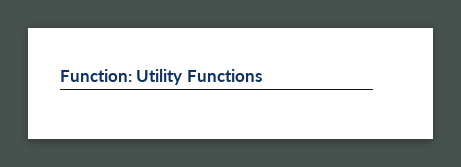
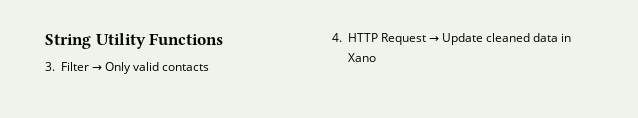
[60,69,132,82] Function: -> [45,34,91,49] String
(262, 75) none -> [45,62,210,74] [332,33,572,45] [347,53,376,62] // 3. Filter → Only valid contacts // 4. HTTP Request → Update cleaned data in Xano

